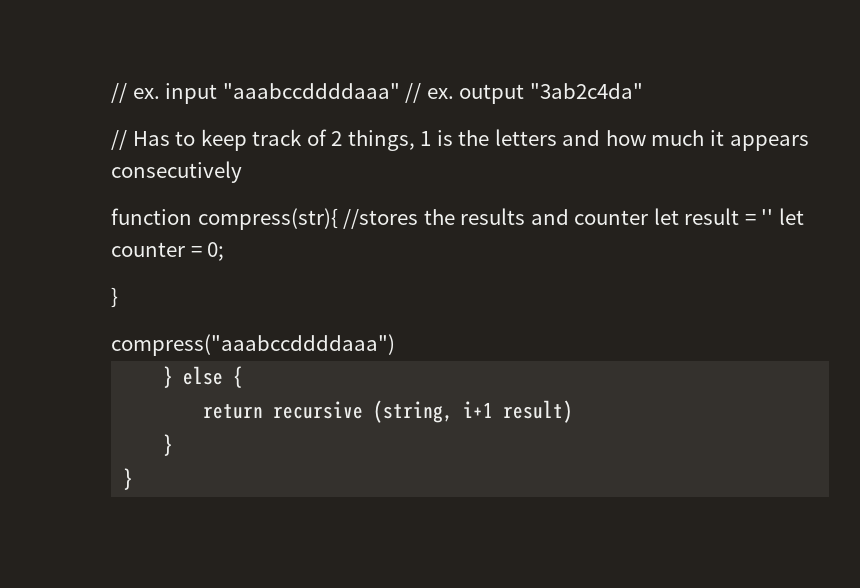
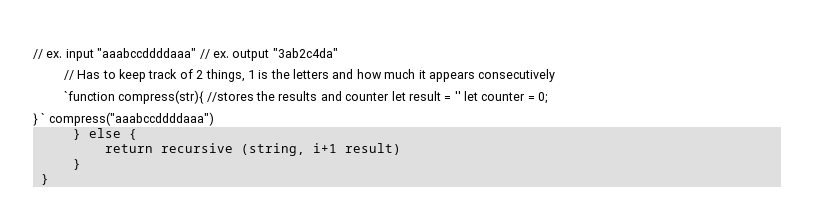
[111,208,192,225] function -> [63,91,115,101] `function
(118, 297) // -> [41,113,46,123] `

